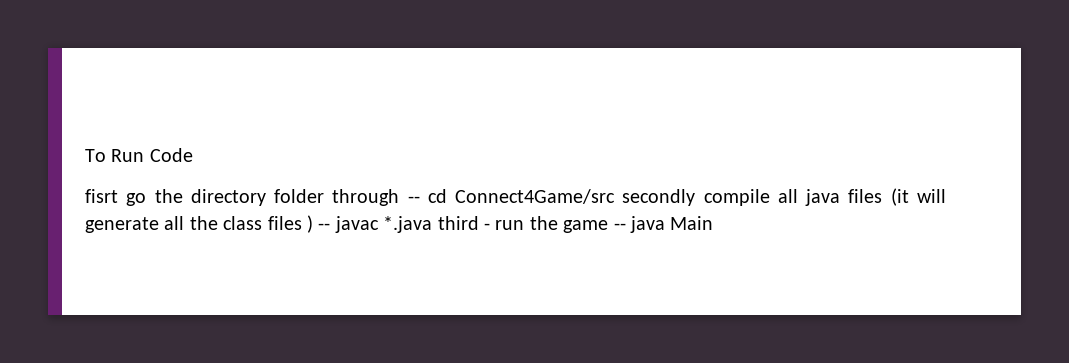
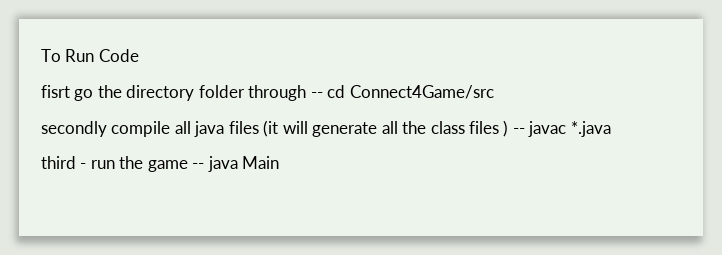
(616, 196) none -> (494, 92) //
(433, 224) none -> (611, 129) //

